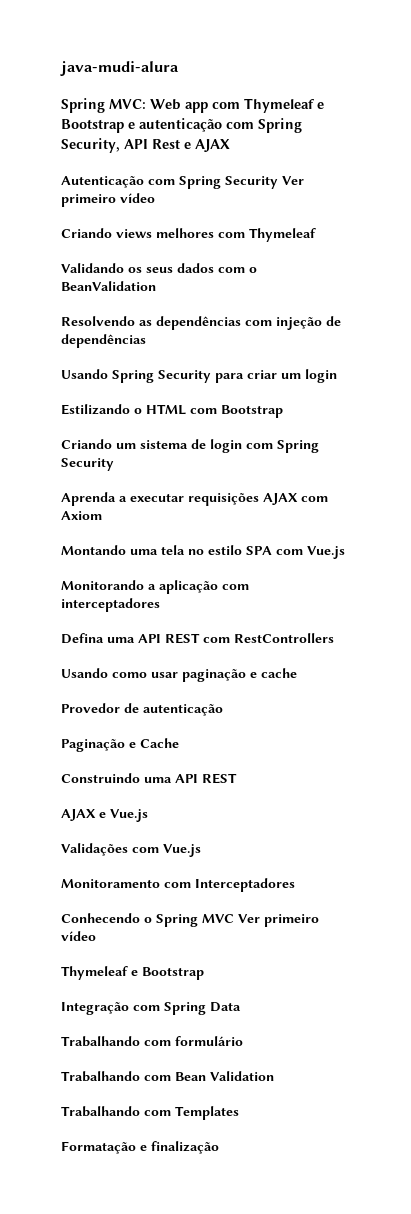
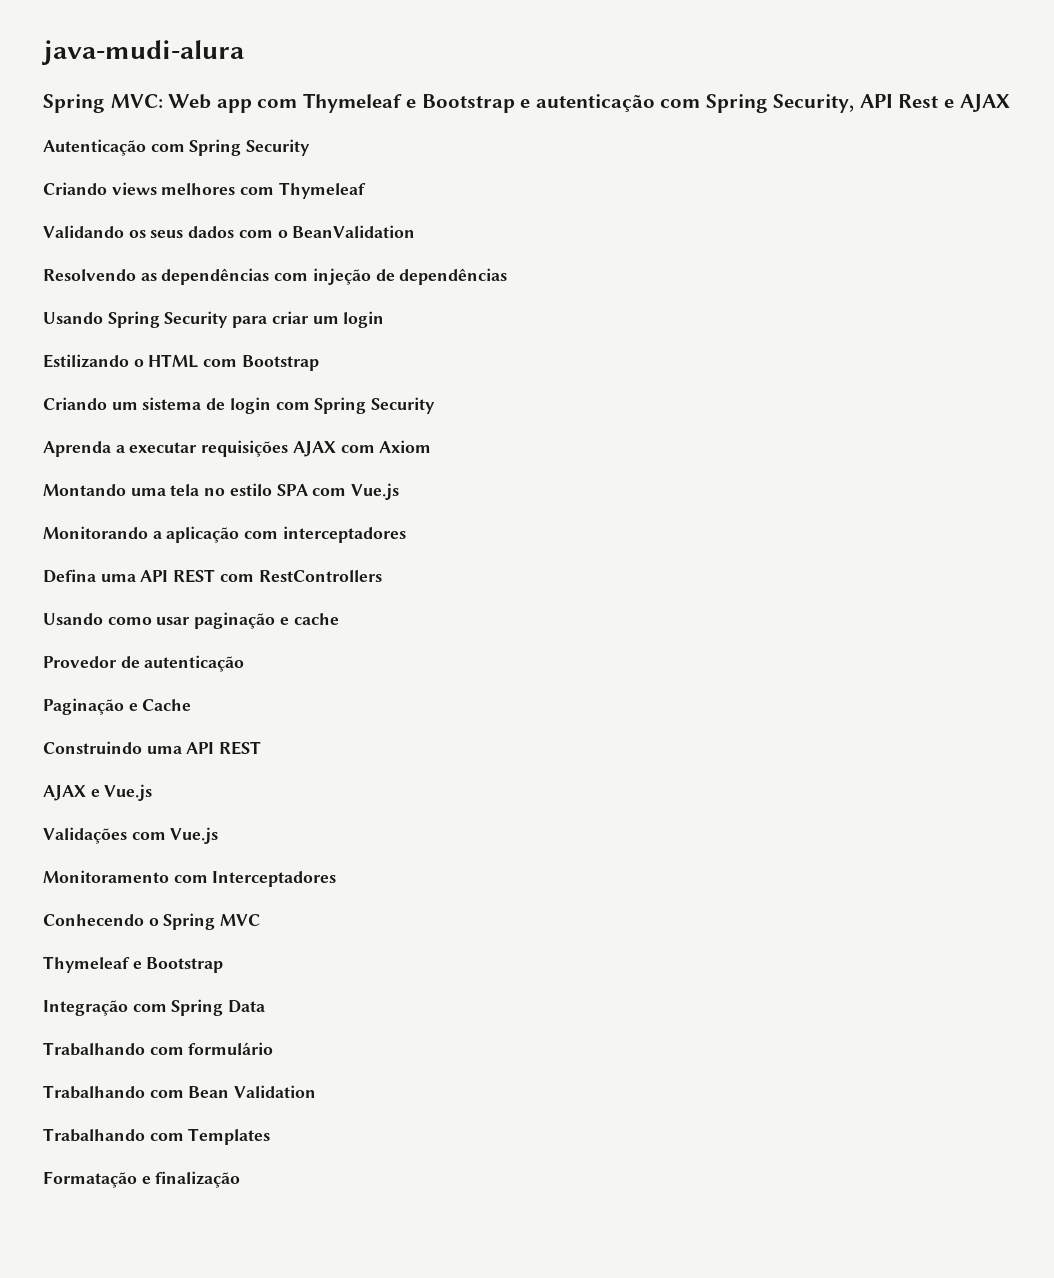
[282,176,304,185] [61,193,155,207] Ver primeiro vídeo -> (311, 147) none
[238,914,319,927] [61,931,96,941] Ver primeiro vídeo -> (261, 920) none

